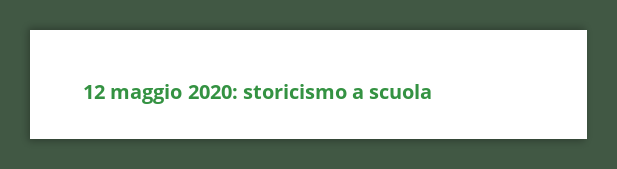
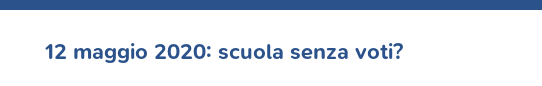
[242,84,433,99] storicismo a scuola -> [218,43,403,60] scuola senza voti?

